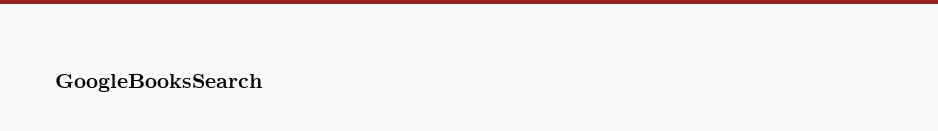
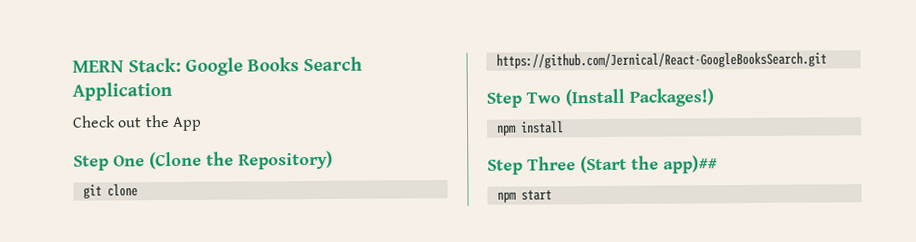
[55,74,262,92] GoogleBooksSearch -> [72,56,363,76] [72,81,173,101] [72,115,202,131] [73,150,333,171] [82,183,138,199] [495,51,827,69] [486,88,714,108] [496,120,564,136] [487,155,718,175] [496,189,552,203] MERN Stack: Google Books Search Application // Check out the App // Step One (Clone the Repository) // git clone https://github.com/Jernical/React-GoogleBooksSearch.git // Step Two (Install Packages!) // npm install // Step Three (Start the app)## // npm start

